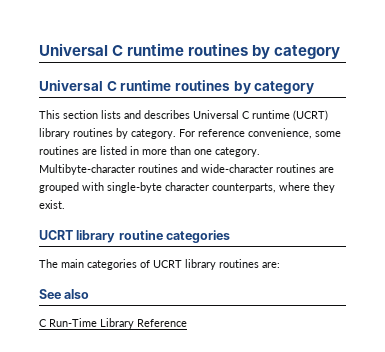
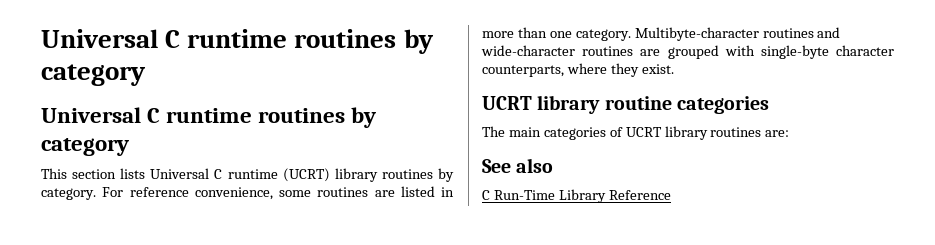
[124,110,190,119] and describes -> (146, 173) none

